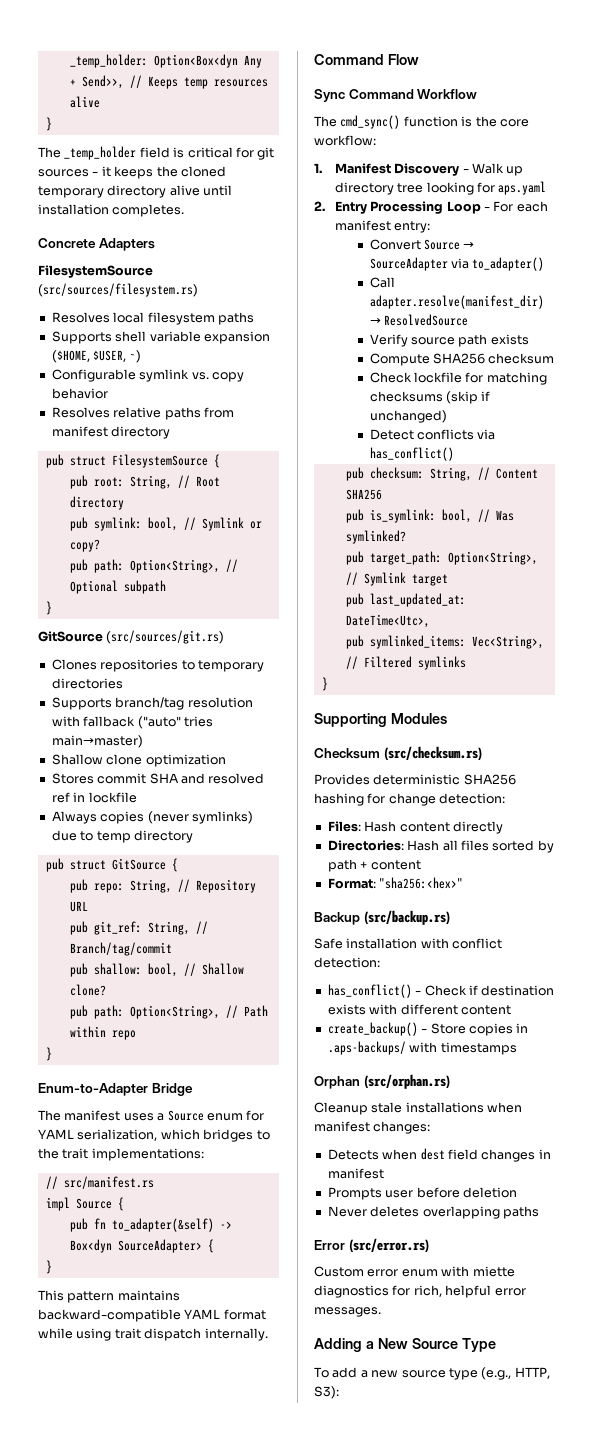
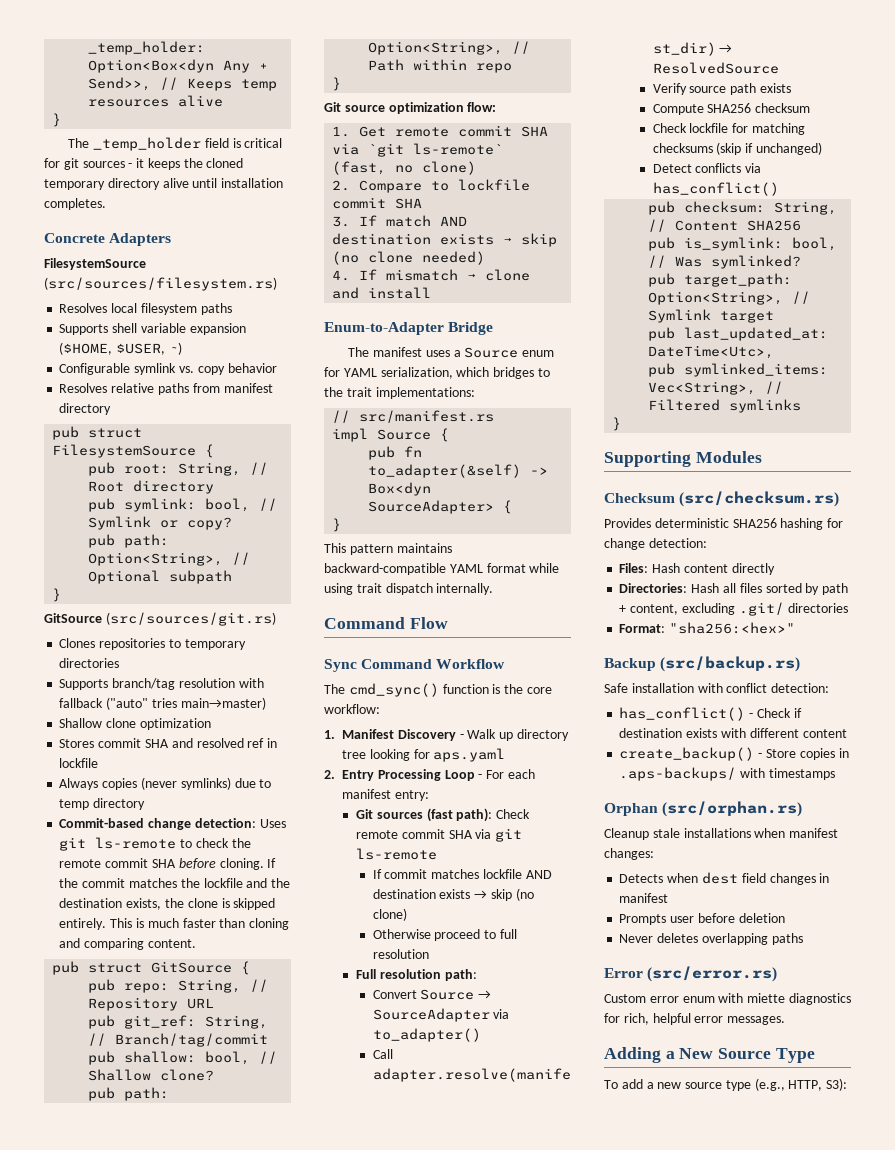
(193, 836) none -> [59,818,286,830] [59,837,251,851] [59,858,277,870] [59,878,291,888] [59,898,276,910] [59,918,290,930] [59,938,196,950] // Commit-based change detection: Uses git ls-remote to check the remote commit SHA before cloning. If the commit matches the lockfile and the destination exists, the clone is skipped entirely. This is much faster than cloning and comparing content.
(52, 1054) none -> [324,102,497,114] [332,125,549,137] [332,143,504,157] [332,161,477,175] [332,179,531,193] [332,197,423,209] [332,215,468,227] [332,233,558,247] [332,251,486,265] [332,269,531,281] [332,287,432,299] // Git source optimization flow: // 1. Get remote commit SHA via `git ls-remote` (fast, no clone) // 2. Compare to lockfile commit SHA // 3. If match AND destination exists → skip (no clone needed) // 4. If mismatch → clone and install
(431, 227) none -> [355,808,531,822] [355,828,523,842] [355,848,437,860] [372,869,552,879] [372,888,534,901] [372,908,407,921] [372,929,517,941] [372,949,429,959] [355,969,477,981] // Git sources (fast path): Check remote commit SHA via git ls-remote // If commit matches lockfile AND destination exists → skip (no clone) // Otherwise proceed to full resolution // Full resolution path:
[370,860,421,870] content -> [630,602,848,616] content, excluding .git/ directories

